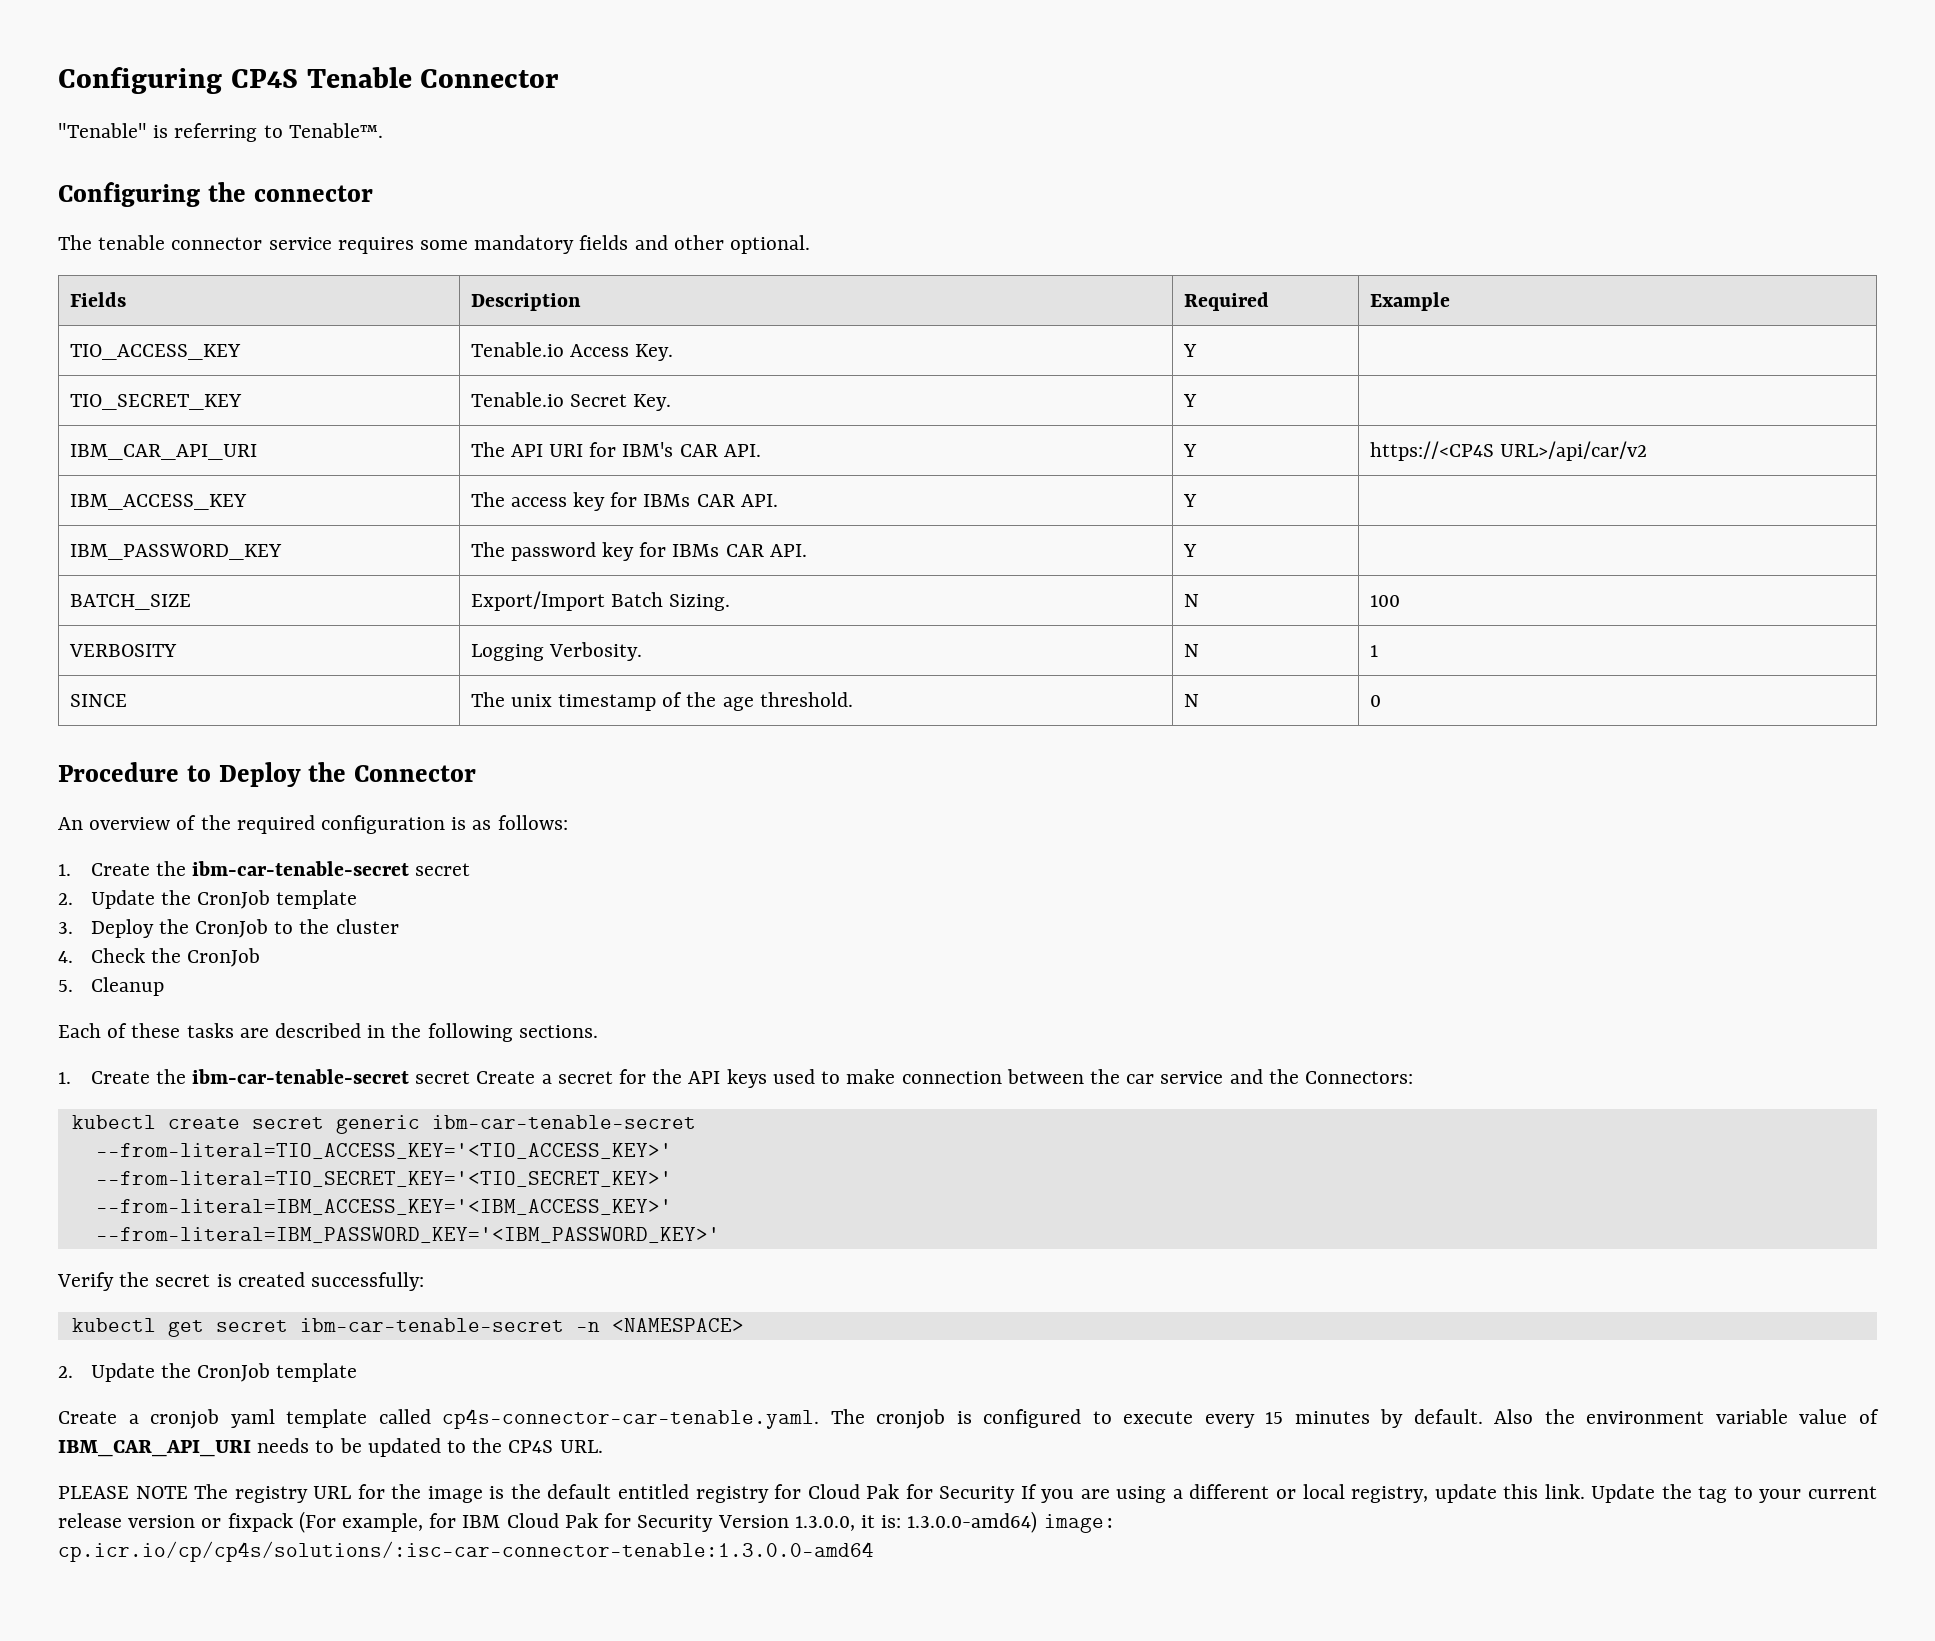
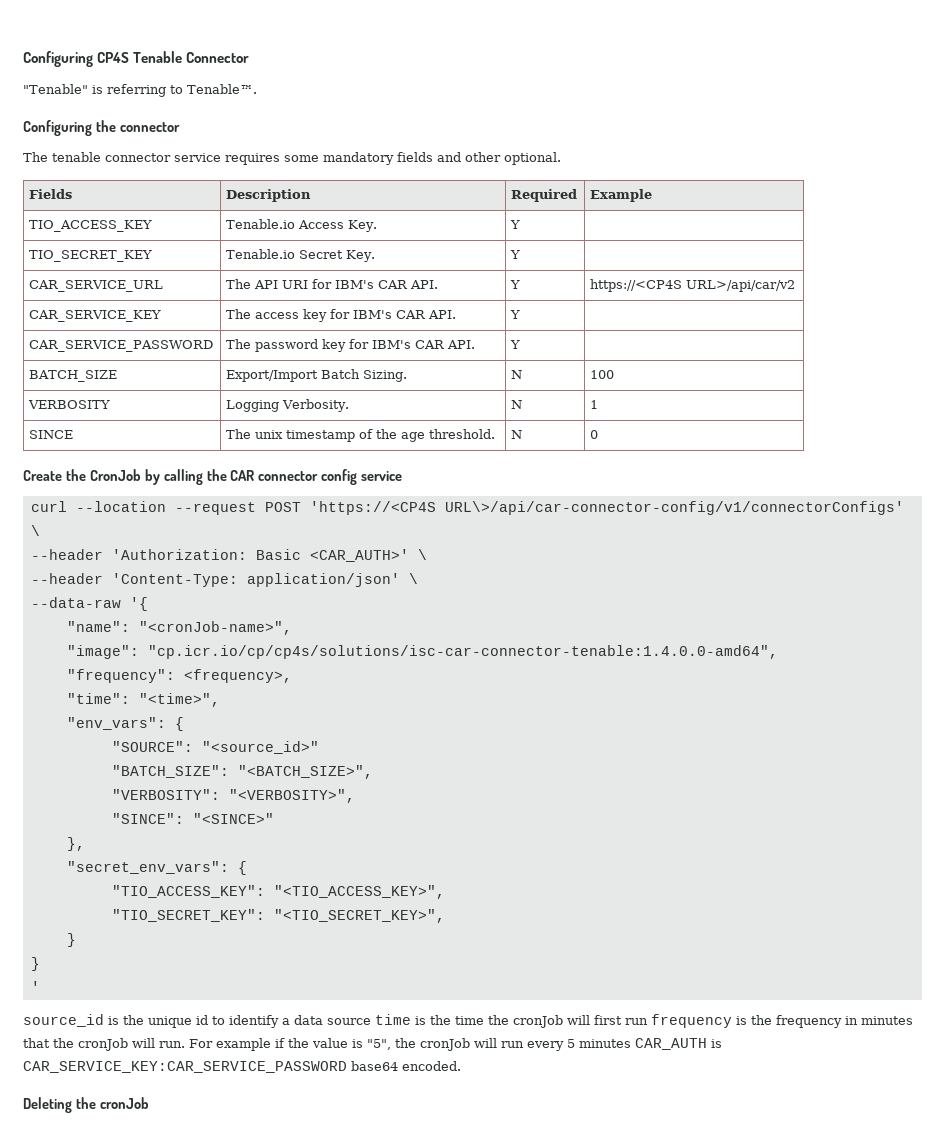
[69,444,257,460] IBM_CAR_API_URI -> [29,280,164,292] CAR_SERVICE_URL
[69,494,247,510] IBM_ACCESS_KEY -> [29,310,162,322] CAR_SERVICE_KEY
[643,494,778,507] [1182,494,1197,507] [69,544,282,560] IBMs CAR API. | Y | // IBM_PASSWORD_KEY -> [353,310,457,319] [510,310,521,319] [29,340,214,352] IBM's CAR API. | Y | // CAR_SERVICE_PASSWORD
[672,544,720,557] IBMs -> [372,340,412,349] IBM's
[58,762,477,787] [58,815,568,834] [58,861,471,876] [58,890,358,909] [58,919,399,938] [58,948,260,967] [58,977,164,996] [58,1023,598,1042] [58,1069,1413,1088] [71,1115,696,1134] [95,1143,672,1159] [95,1171,672,1187] [95,1199,672,1215] [95,1227,720,1243] [57,1272,425,1291] [71,1318,744,1337] [58,1363,358,1382] [58,1409,1879,1429] [58,1438,603,1457] [58,1484,1878,1503] [58,1511,1116,1533] [58,1541,874,1562] Procedure to Deploy the Connector // An overview of the required configuration is as follows: // 1. Create the ibm-car-tenable-secret secret // 2. Update the CronJob template // 3. Deploy the CronJob to the cluster // 4. Check the CronJob // 5. Cleanup // Each of these tasks are described in the following sections. // 1. Create the ibm-car-tenable-secret secret Create a secret for the API keys used to make connection between the car service and the Connectors: // kubectl create secret generic ibm-car-tenable-secret // --from-literal=TIO_ACCESS_KEY='<TIO_ACCESS_KEY>' // --from-literal=TIO_SECRET_KEY='<TIO_SECRET_KEY>' // --from-literal=IBM_ACCESS_KEY='<IBM_ACCESS_KEY>' // --from-literal=IBM_PASSWORD_KEY='<IBM_PASSWORD_KEY>' // Verify the secret is created successfully: // kubectl get secret ibm-car-tenable-secret -n <NAMESPACE> // 2. Update the CronJob template // Create a cronjob yaml template called cp4s-connector-car-tenable.yaml. The cronjob is configured to execute every 15 minutes by default. Also the environment variable value of IBM_CAR_API_URI needs to be updated to the CP4S URL. // PLEASE NOTE The registry URL for the image is the default entitled registry for Cloud Pak for Security If you are using a different or local registry, update this link. Update the tag to your current release version or fixpack (For example, for IBM Cloud Pak for Security Version 1.3.0.0, it is: 1.3.0.0-amd64) image: cp.icr.io/cp/cp4s/solutions/:isc-car-connector-tenable:1.3.0.0-amd64 -> [23,469,403,485] [30,501,904,515] [30,525,40,536] [30,549,427,562] [30,573,418,587] [30,597,148,611] [66,621,292,635] [66,645,778,659] [66,669,292,683] [66,693,220,707] [66,717,184,731] [111,741,319,754] [111,765,373,779] [111,789,355,803] [111,813,274,824] [66,837,85,851] [66,861,247,875] [111,885,445,899] [111,909,445,923] [66,933,76,947] [30,957,40,971] [30,981,40,992] [23,1014,913,1028] [23,1038,722,1051] [23,1061,461,1073] [23,1097,149,1113] Create the CronJob by calling the CAR connector config service // curl --location --request POST 'https://<CP4S URL\>/api/car-connector-config/v1/connectorConfigs' \ // --header 'Authorization: Basic <CAR_AUTH>' \ // --header 'Content-Type: application/json' \ // --data-raw '{ // "name": "<cronJob-name>", // "image": "cp.icr.io/cp/cp4s/solutions/isc-car-connector-tenable:1.4.0.0-amd64", // "frequency": <frequency>, // "time": "<time>", // "env_vars": { // "SOURCE": "<source_id>" // "BATCH_SIZE": "<BATCH_SIZE>", // "VERBOSITY": "<VERBOSITY>", // "SINCE": "<SINCE>" // }, // "secret_env_vars": { // "TIO_ACCESS_KEY": "<TIO_ACCESS_KEY>", // "TIO_SECRET_KEY": "<TIO_SECRET_KEY>", // } // } // ' // source_id is the unique id to identify a data source time is the time the cronJob will first run frequency is the frequency in minutes that the cronJob will run. For example if the value is "5", the cronJob will run every 5 minutes CAR_AUTH is CAR_SERVICE_KEY:CAR_SERVICE_PASSWORD base64 encoded. // Deleting the cronJob

